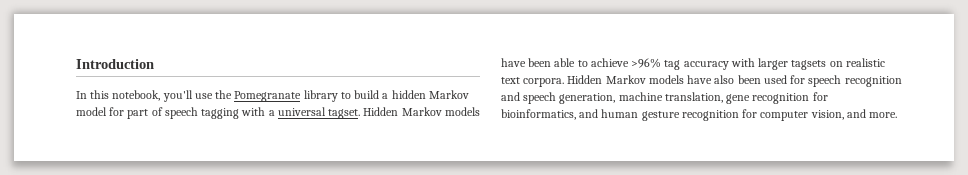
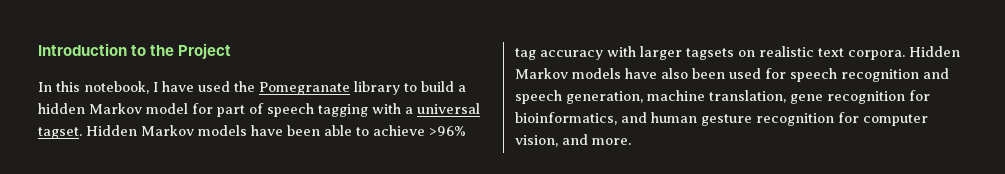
(154, 64) none -> [131,43,232,59] to the Project
[162,90,213,102] you'll use -> [153,81,230,92] I have used

